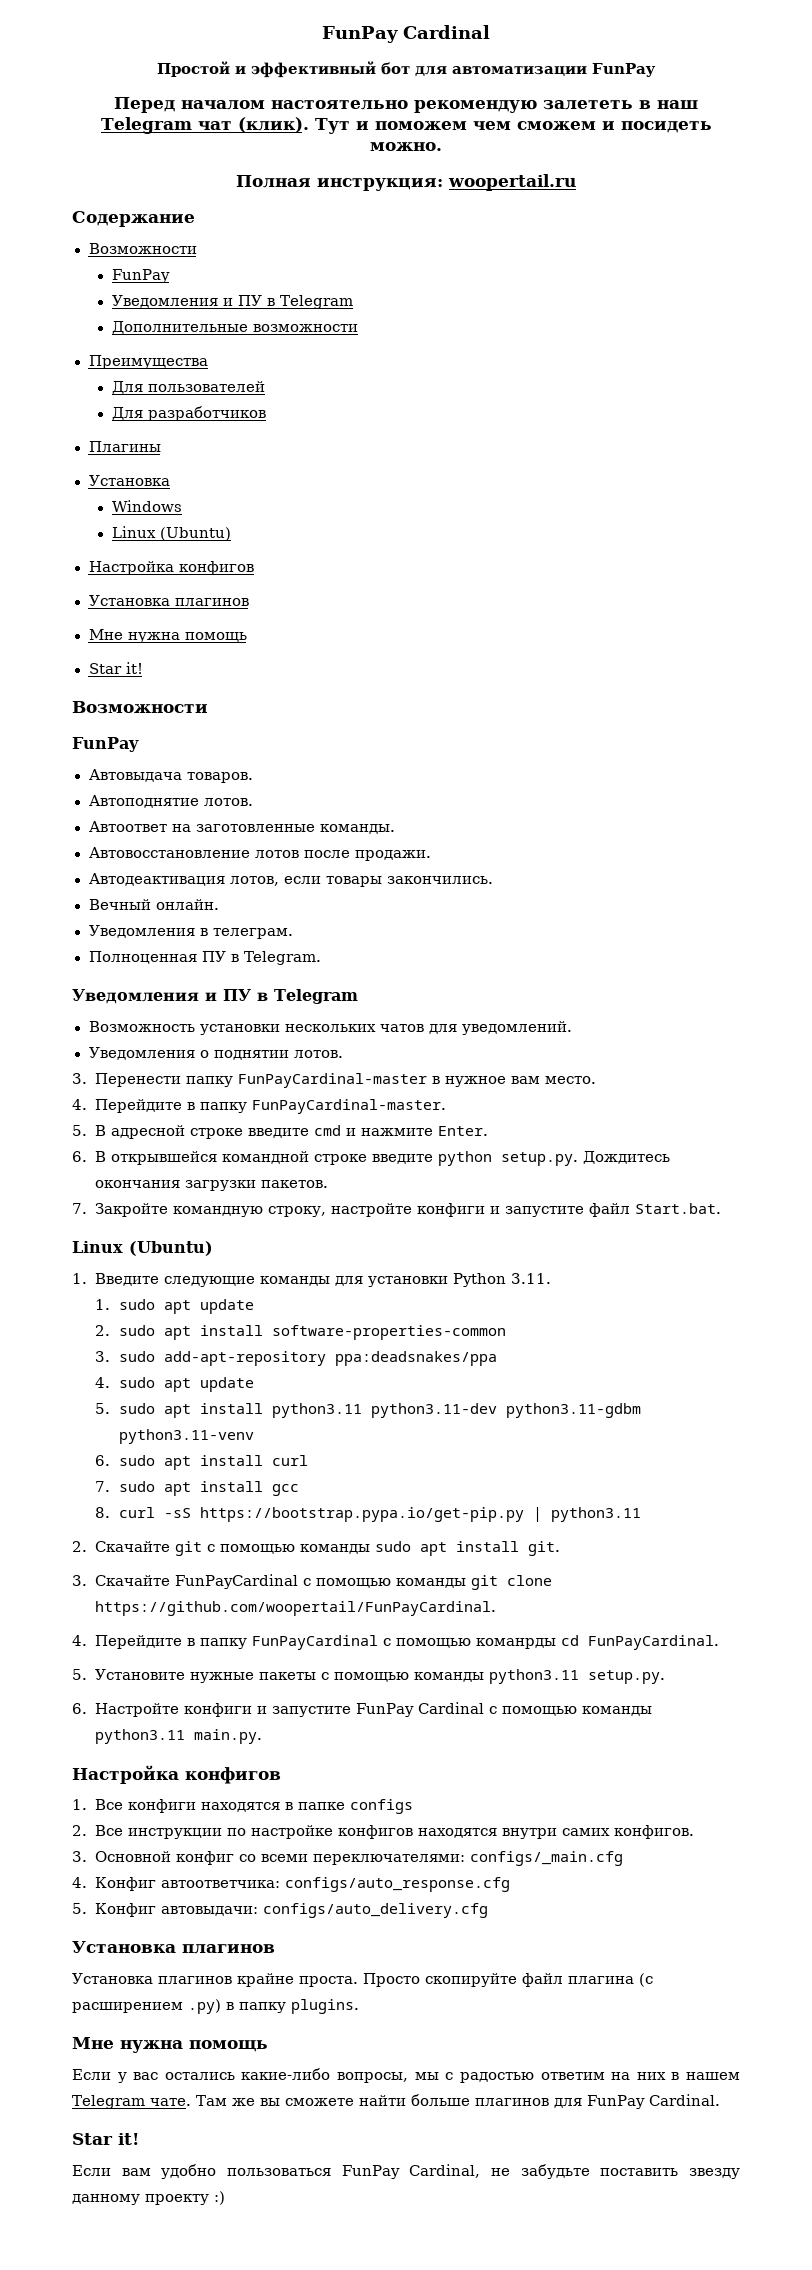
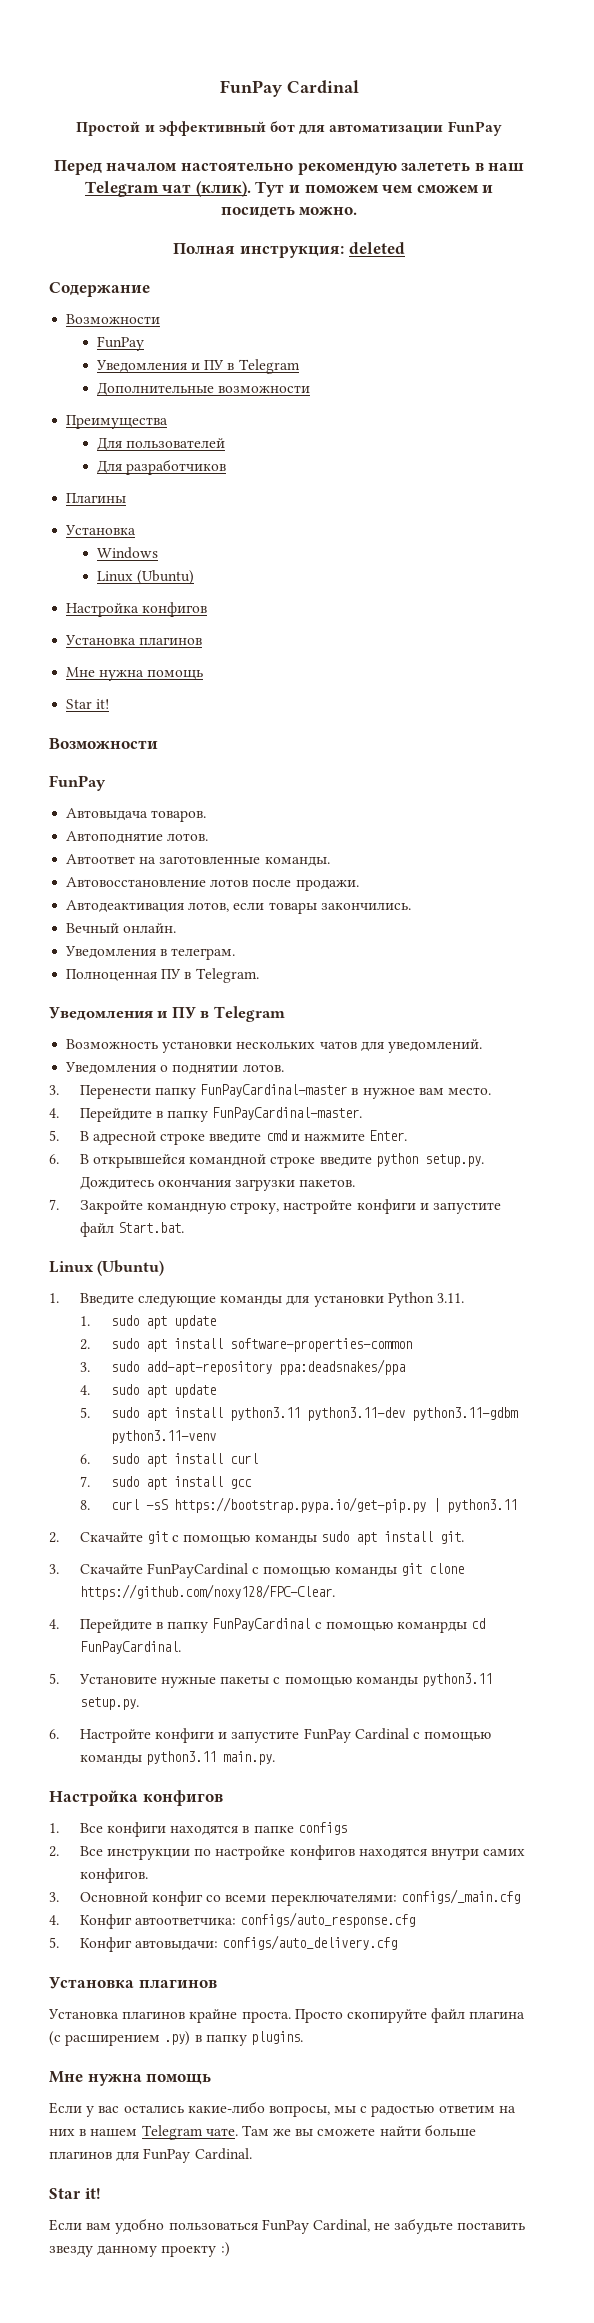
[448,174,576,191] woopertail.ru -> [348,242,405,254] deleted
[95,1601,497,1616] https://github.com/woopertail/FunPayCardinal. -> [79,1584,335,1600] https://github.com/noxy128/FPC-Clear.

